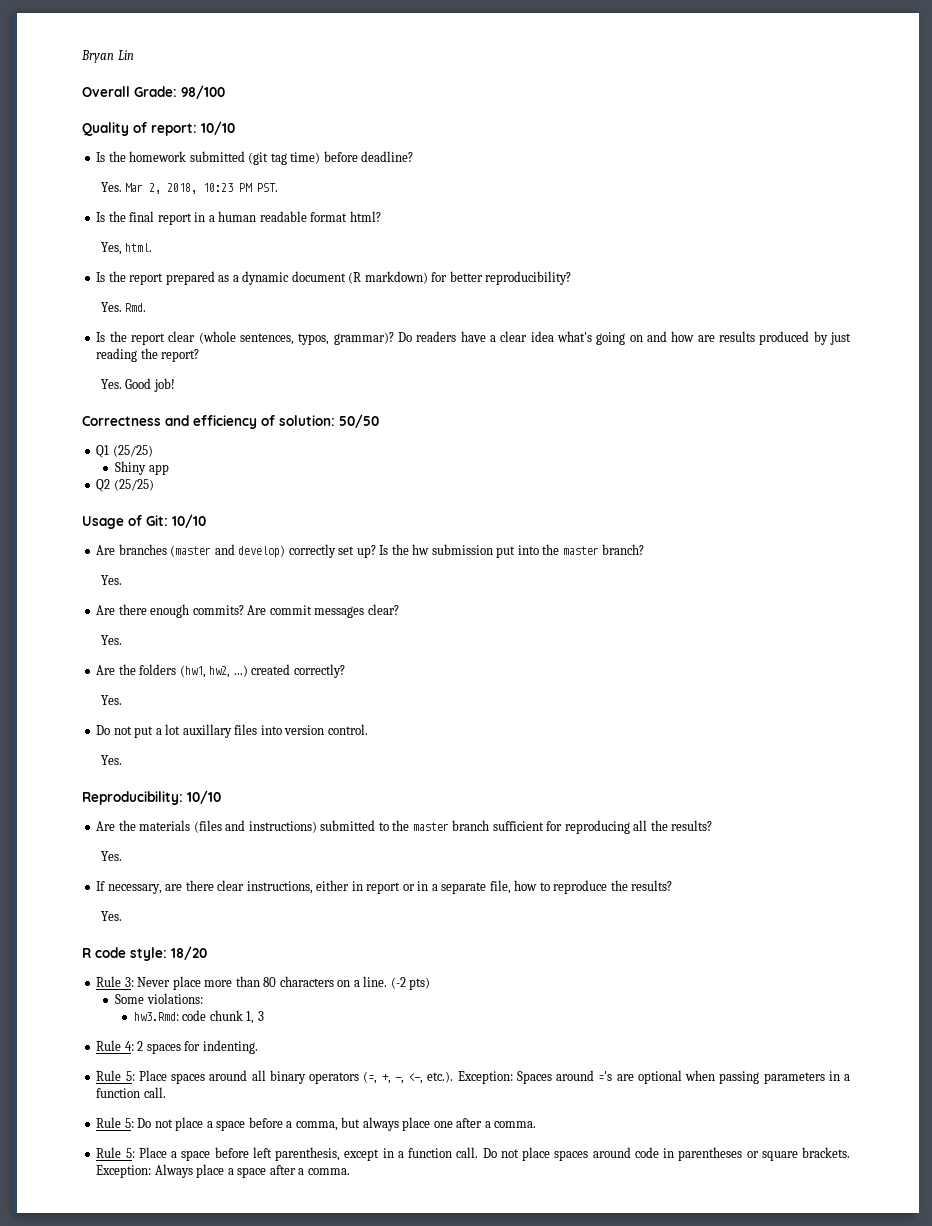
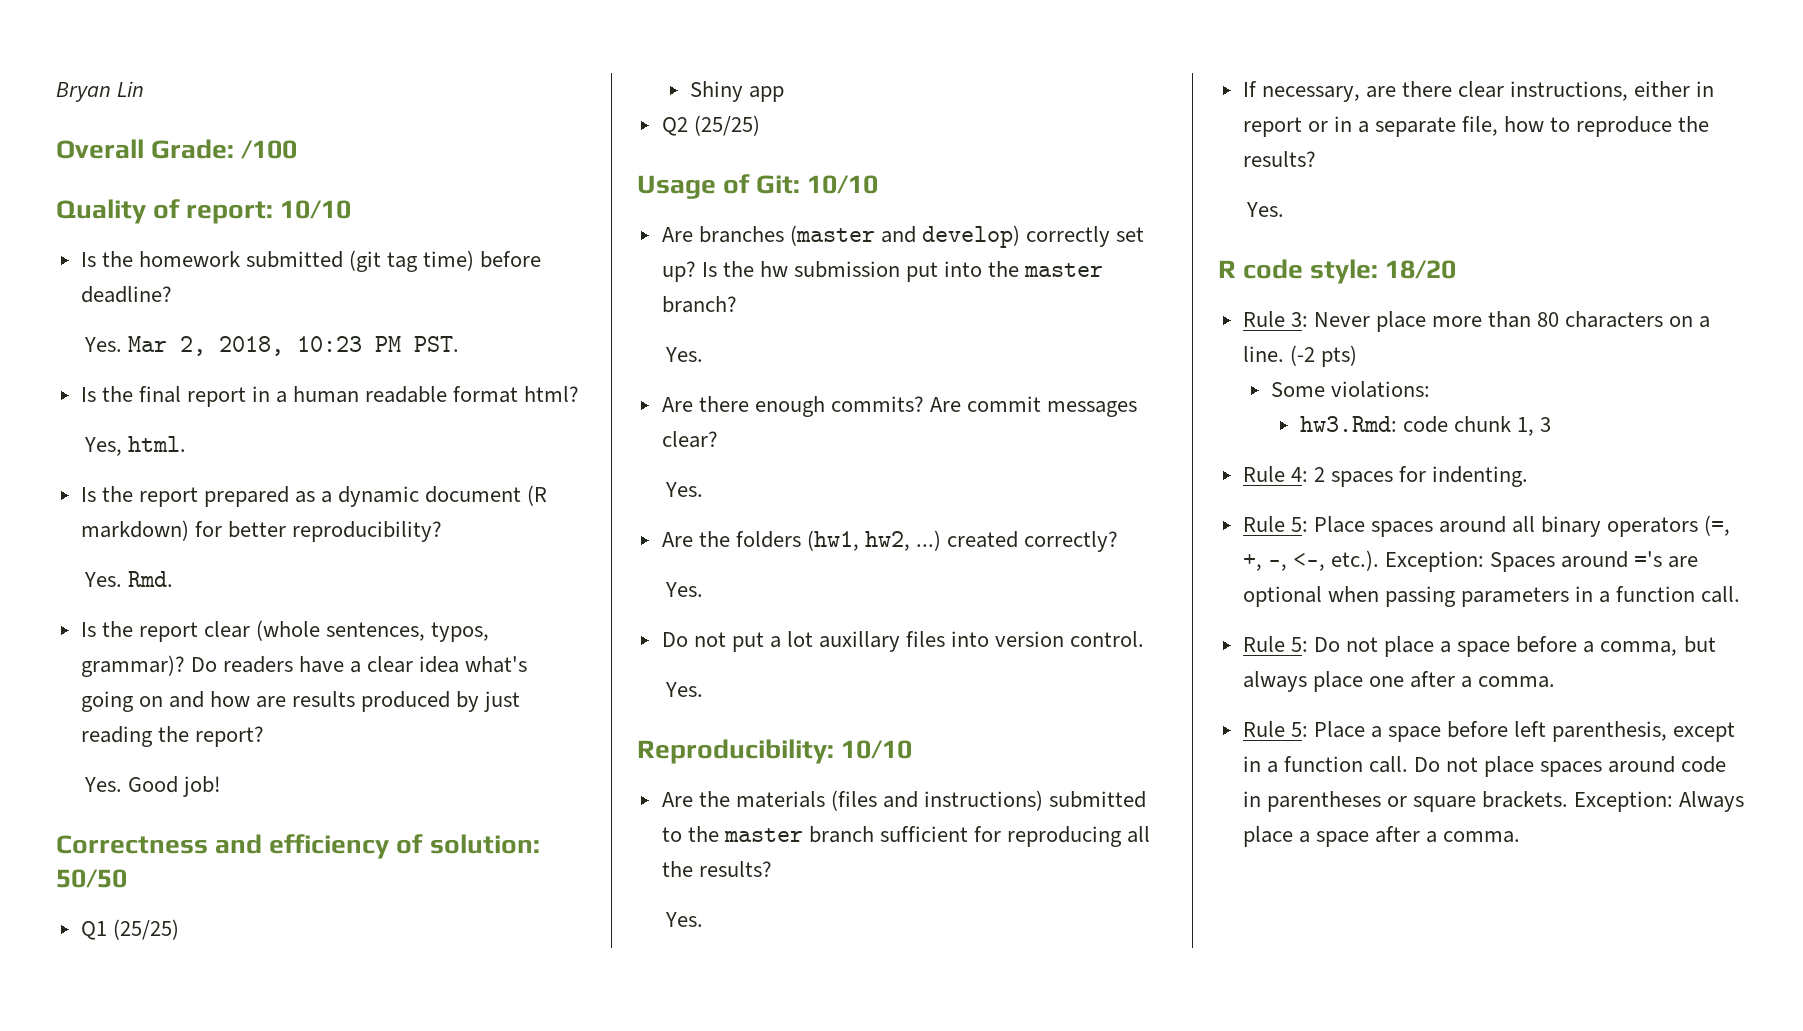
[181,85,225,99] 98/100 -> [241,140,298,159] /100

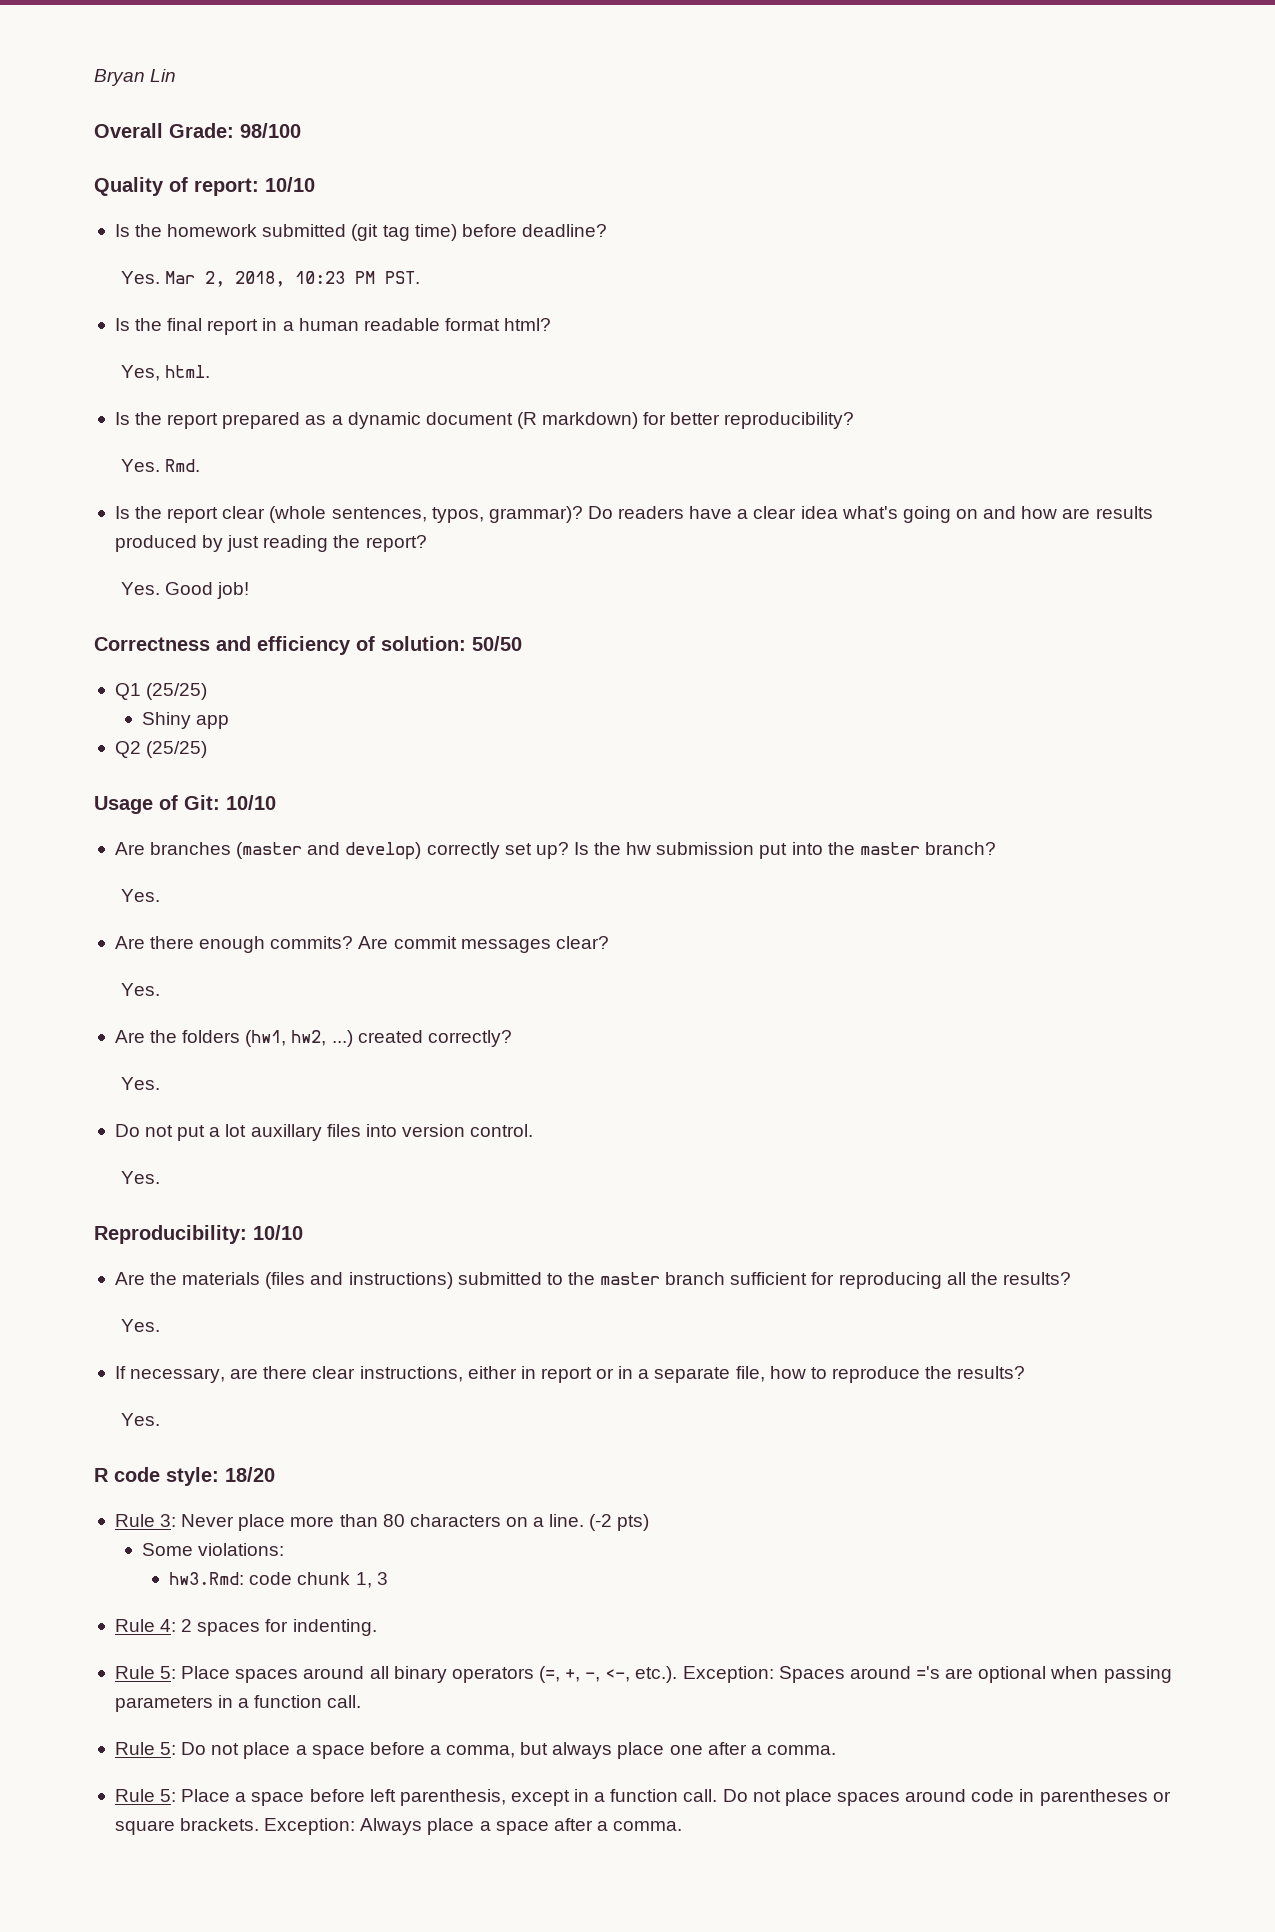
[241,140,298,159] /100 -> [240,123,301,138] 98/100

